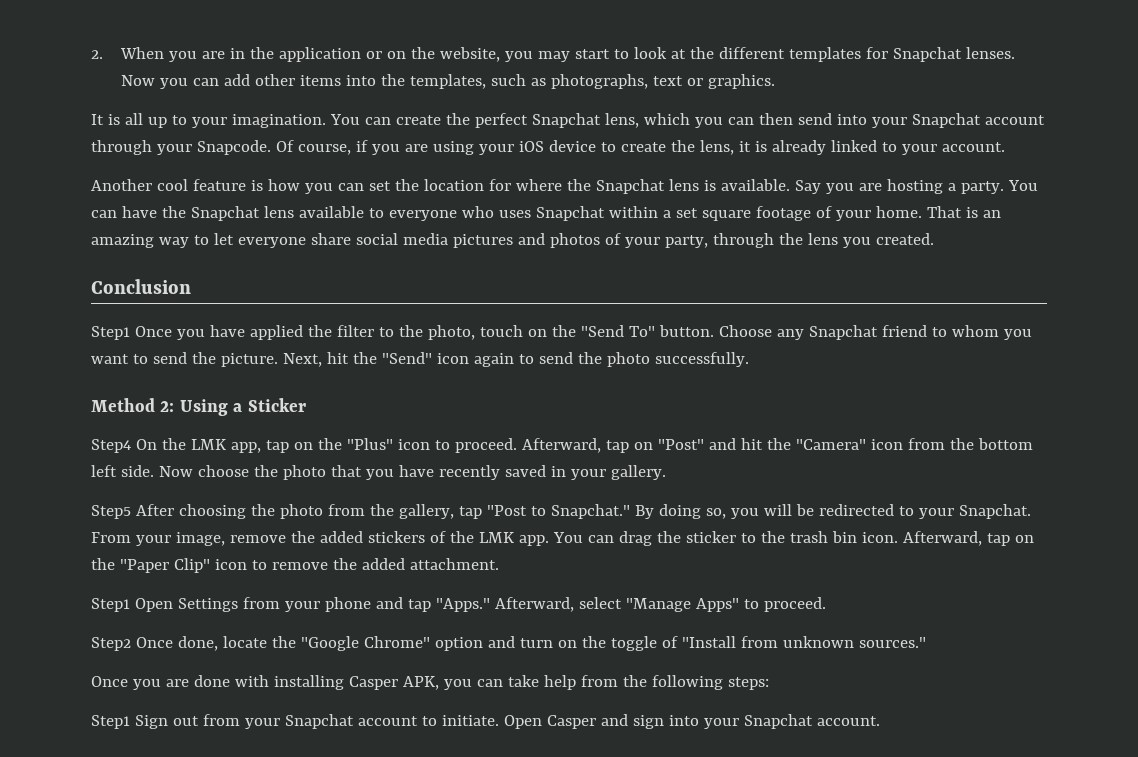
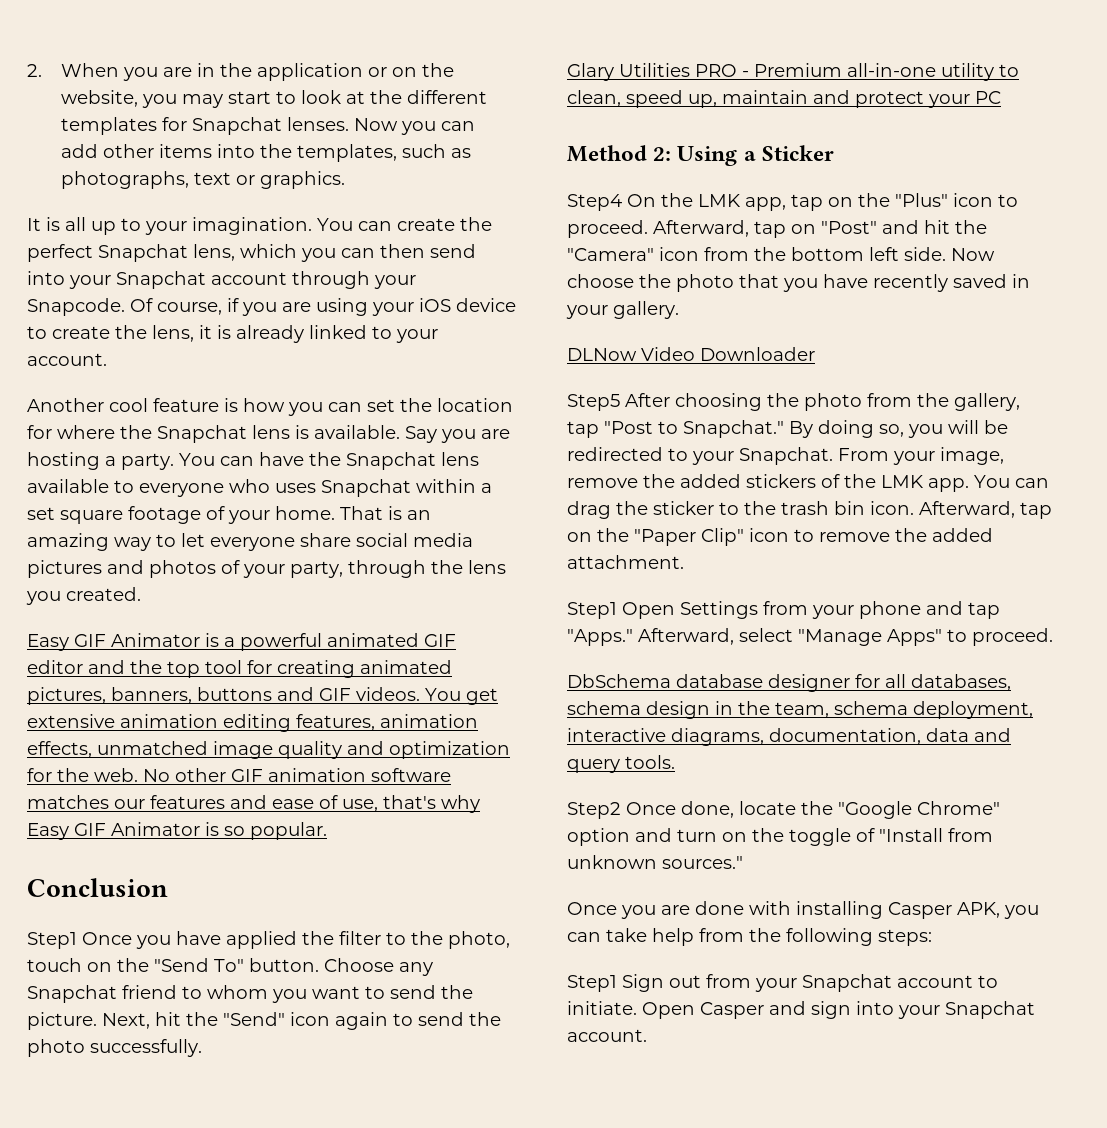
(934, 239) none -> [27,633,456,651] [27,660,452,678] [27,687,498,705] [27,714,478,732] [27,741,510,759] [27,768,451,782] [27,795,480,813] [27,822,327,840] // Easy GIF Animator is a powerful animated GIF editor and the top tool for creating animated pictures, banners, buttons and GIF videos. You get extensive animation editing features, animation effects, unmatched image quality and optimization for the web. No other GIF animation software matches our features and ease of use, that's why Easy GIF Animator is so popular.
(749, 359) none -> [567,63,1019,81] [567,90,1001,108] // Glary Utilities PRO - Premium all-in-one utility to clean, speed up, maintain and protect your PC
(666, 472) none -> [567,347,815,361] // DLNow Video Downloader
(826, 604) none -> [567,674,1011,692] [567,701,1033,719] [567,728,1011,746] [567,755,675,773] // DbSchema database designer for all databases, schema design in the team, schema deployment, interactive diagrams, documentation, data and query tools.

